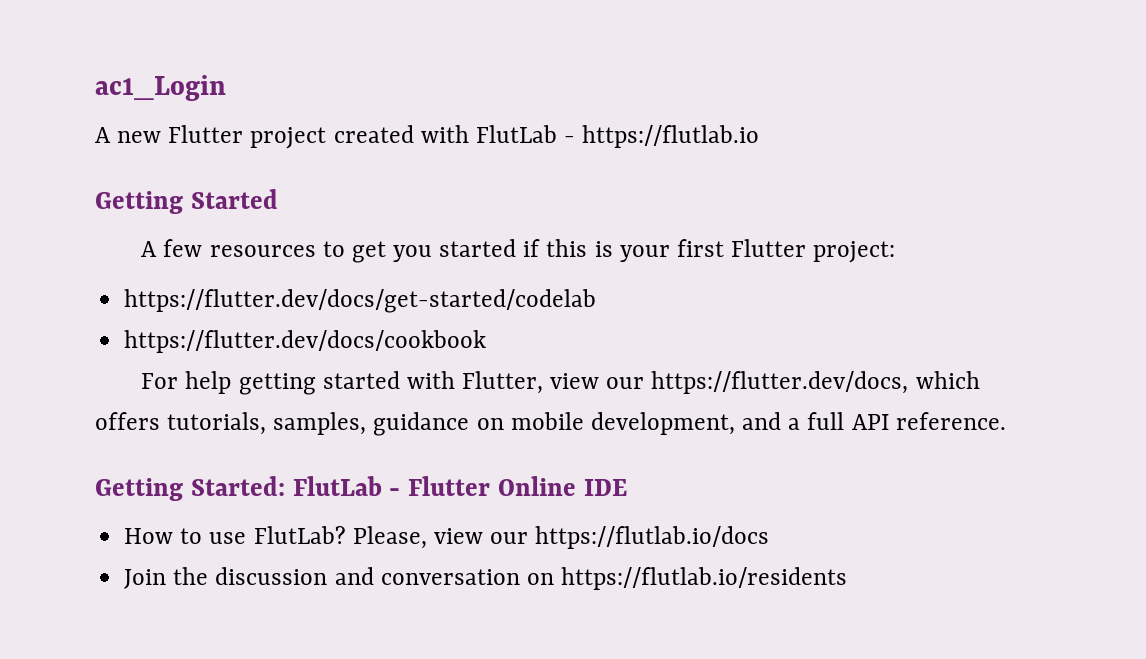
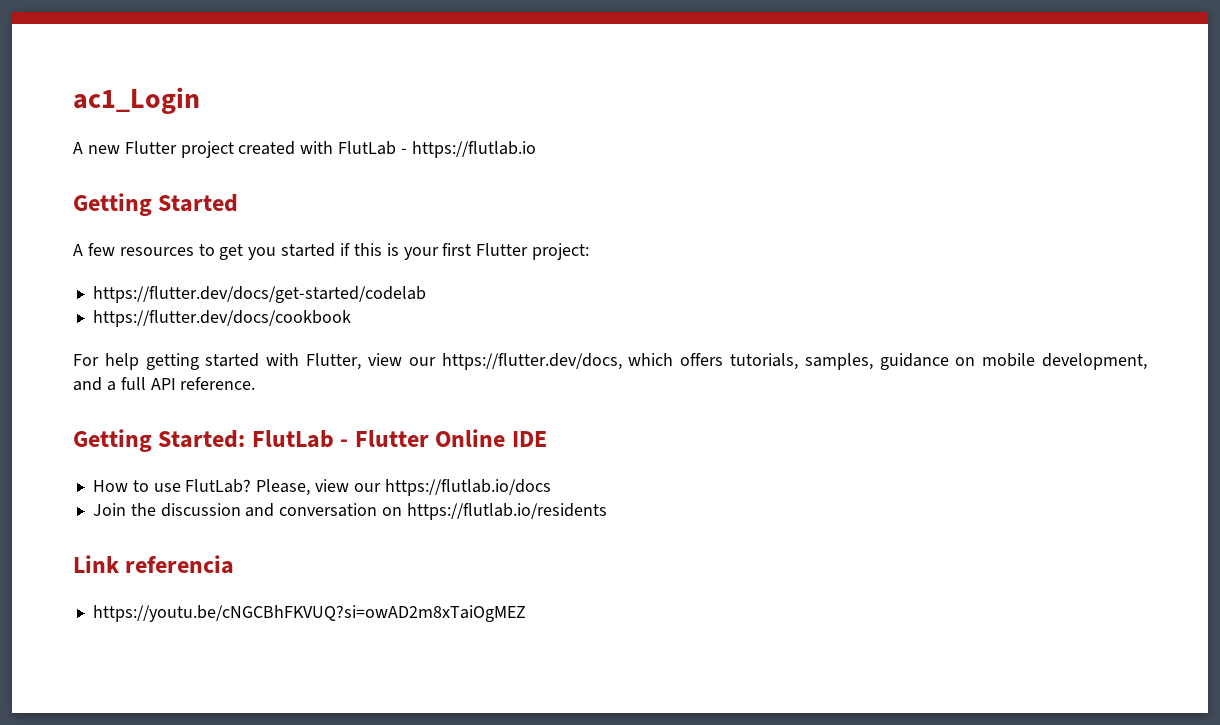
(848, 578) none -> [73,555,235,574] [92,605,526,622] // Link referencia // https://youtu.be/cNGCBhFKVUQ?si=owAD2m8xTaiOgMEZ

